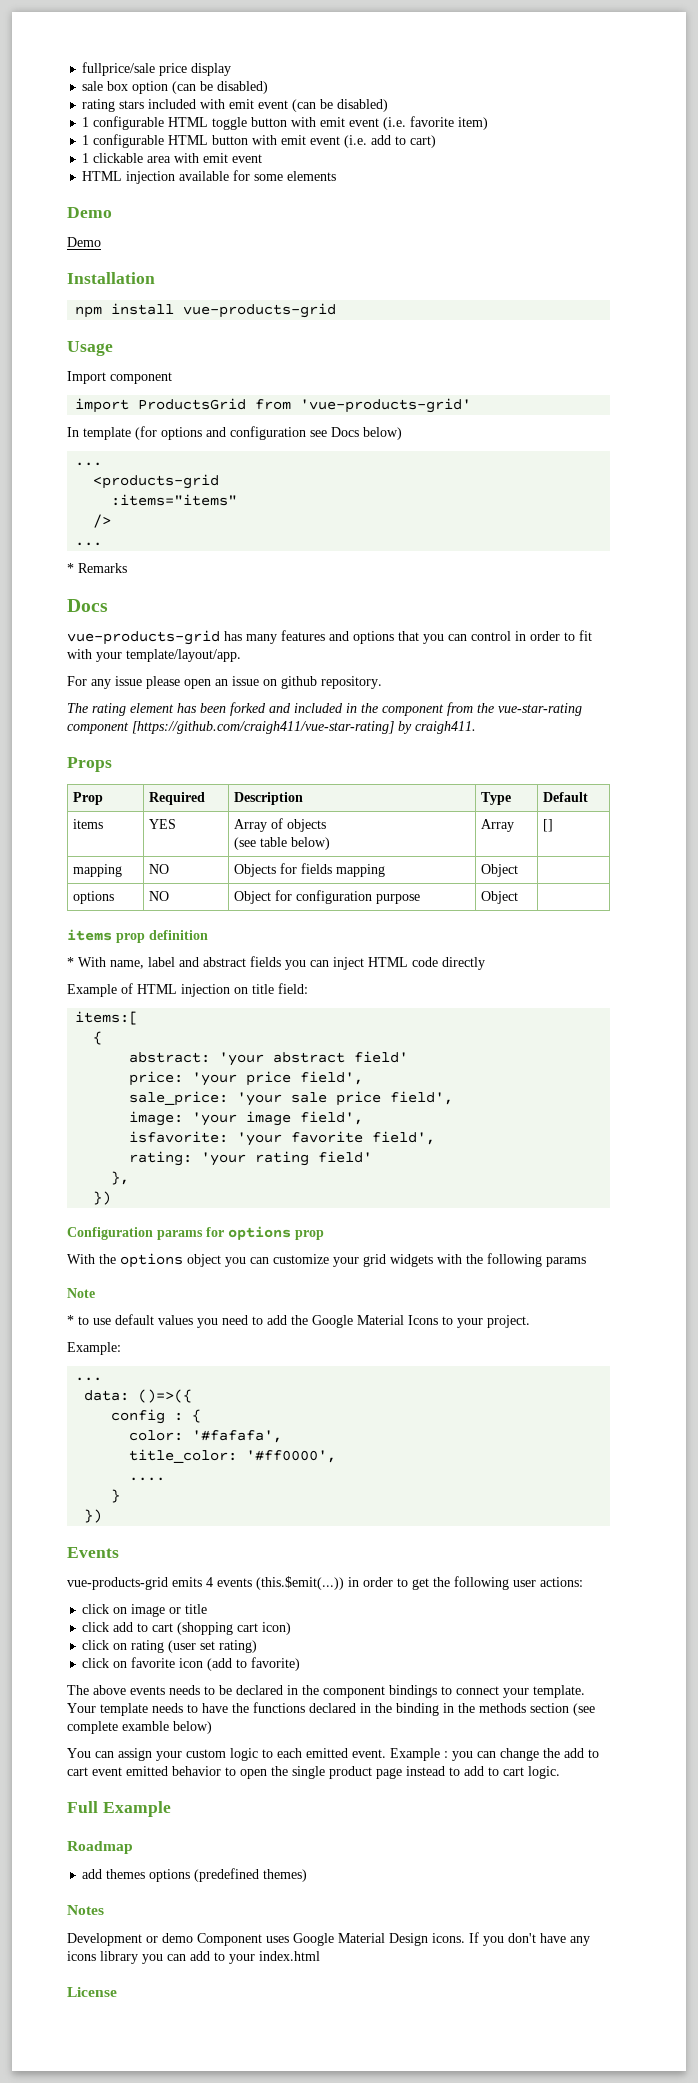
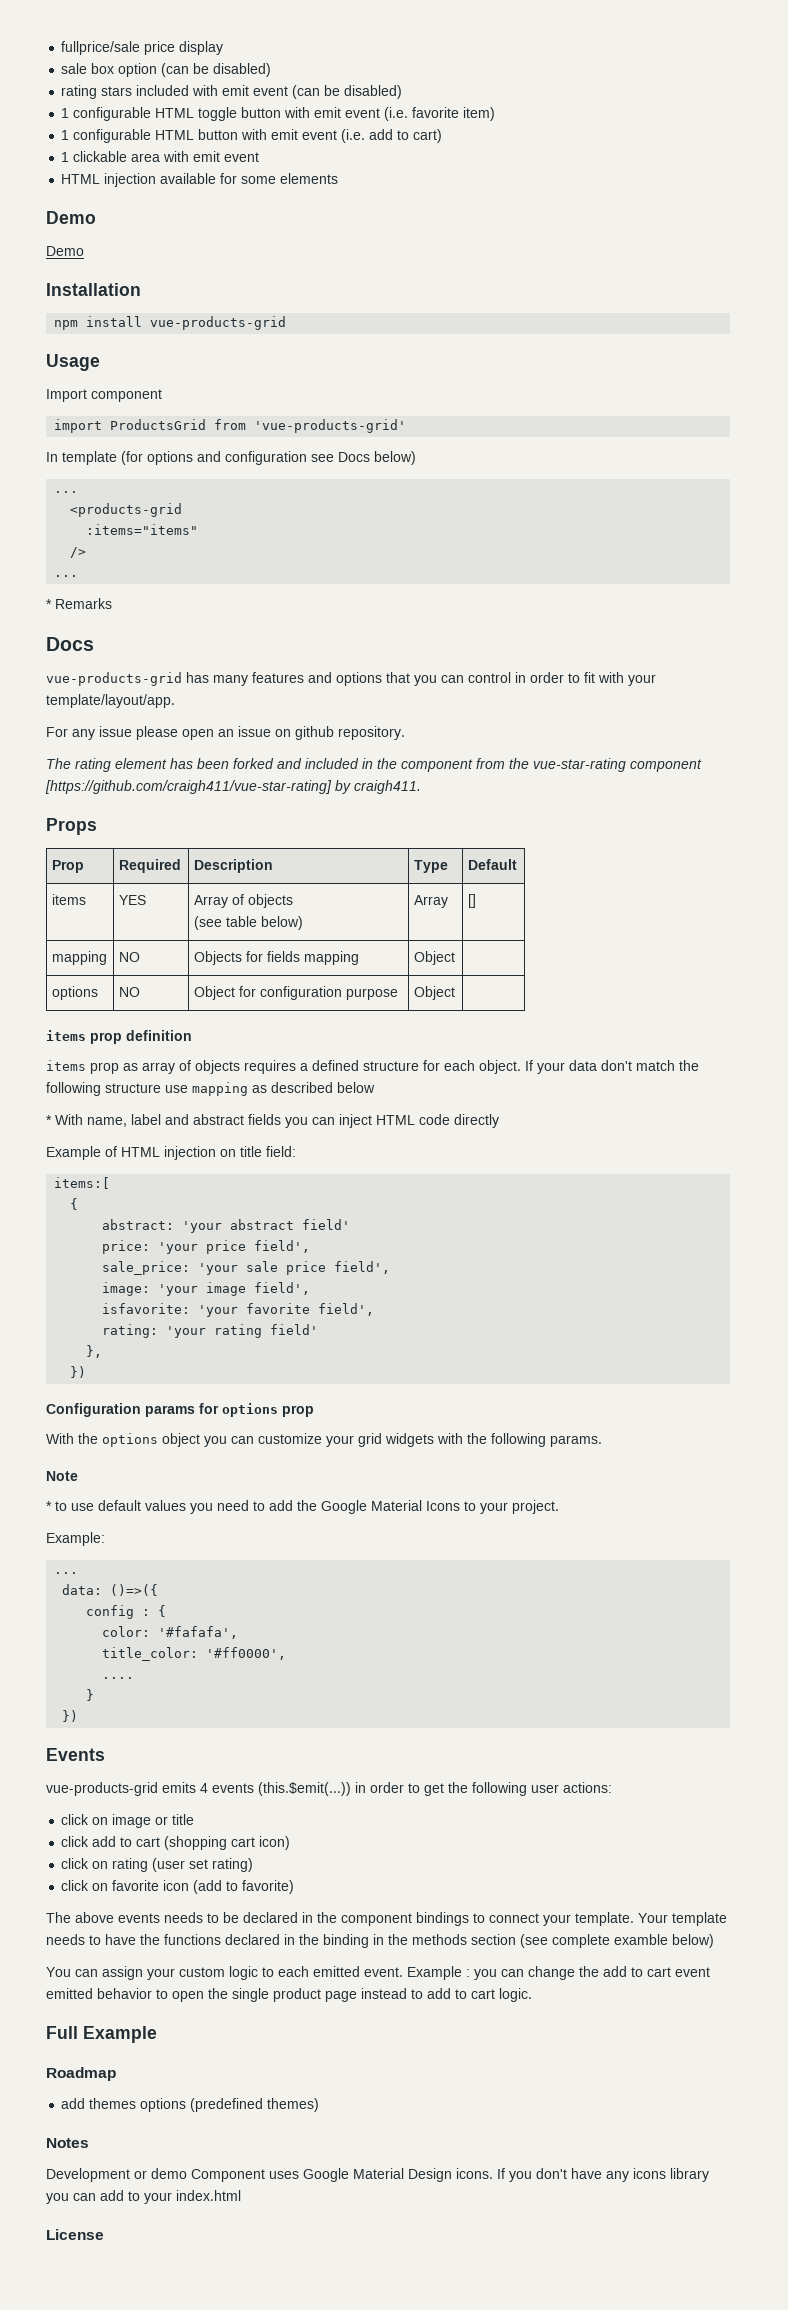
(208, 935) none -> [46,1060,699,1074] [46,1082,375,1096] // items prop as array of objects requires a defined structure for each object. If your data don't match the following structure use mapping as described below
[546,1257,586,1267] params -> [550,1435,602,1447] params.

